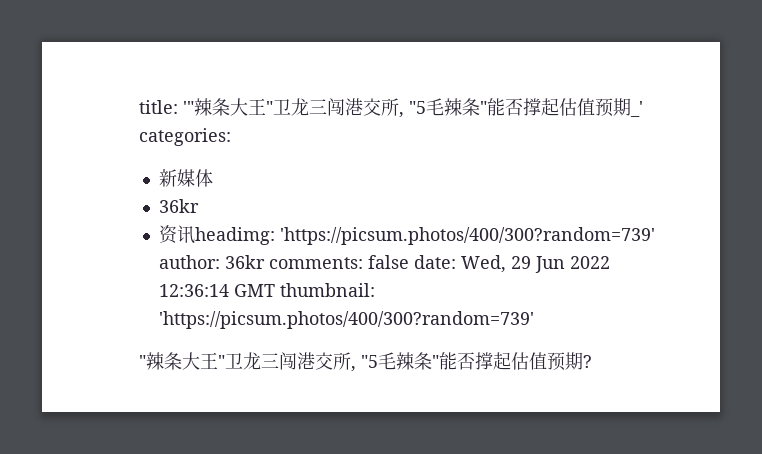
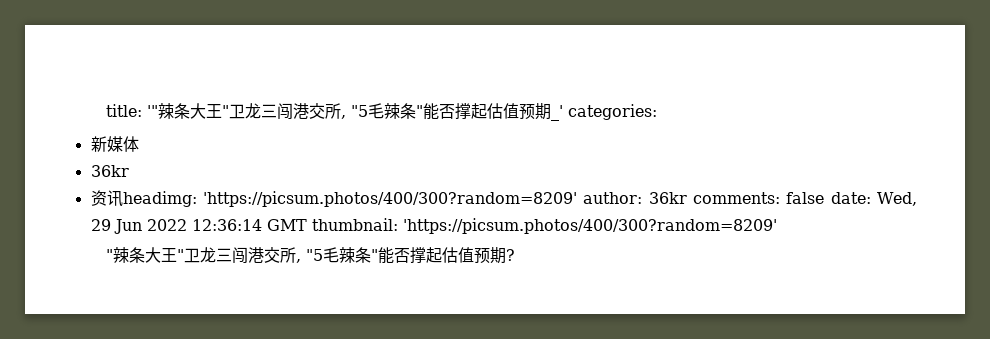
[279,227,655,245] 'https://picsum.photos/400/300?random=739' -> [202,191,577,207] 'https://picsum.photos/400/300?random=8209'
[158,311,534,329] 'https://picsum.photos/400/300?random=739' -> [402,218,777,234] 'https://picsum.photos/400/300?random=8209'

